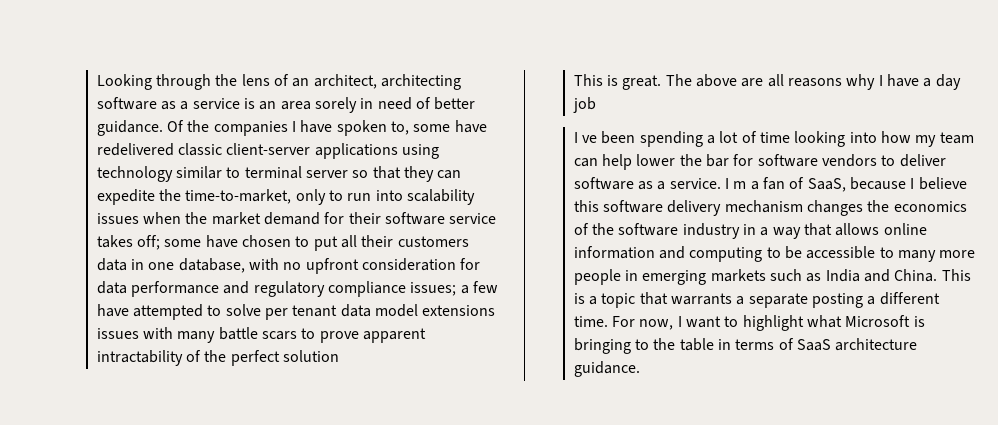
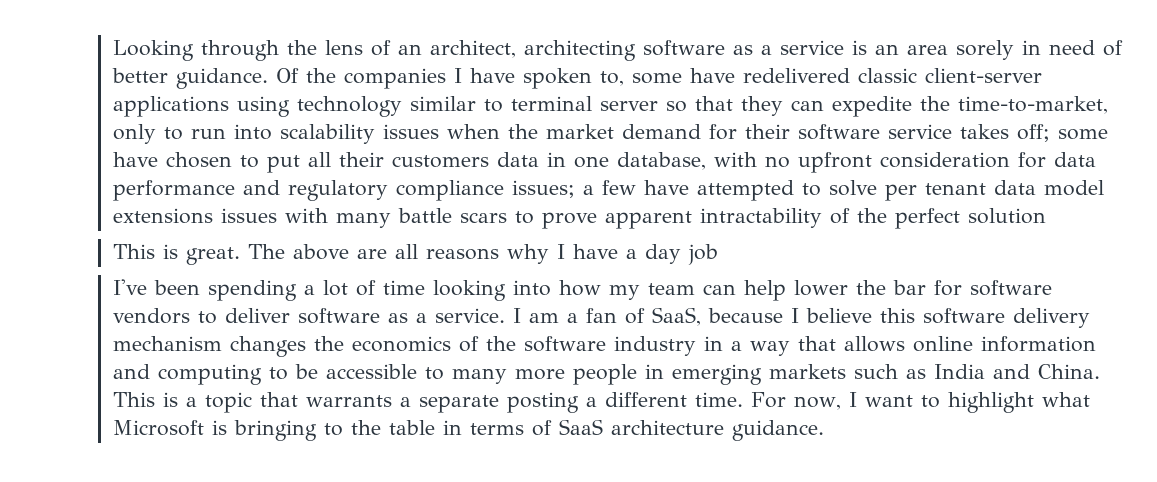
[573,132,598,143] I ve -> [113,279,148,295] I've
[733,181,747,189] m -> [529,313,560,323] am

